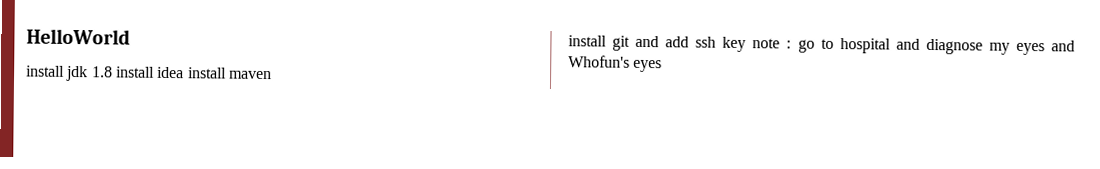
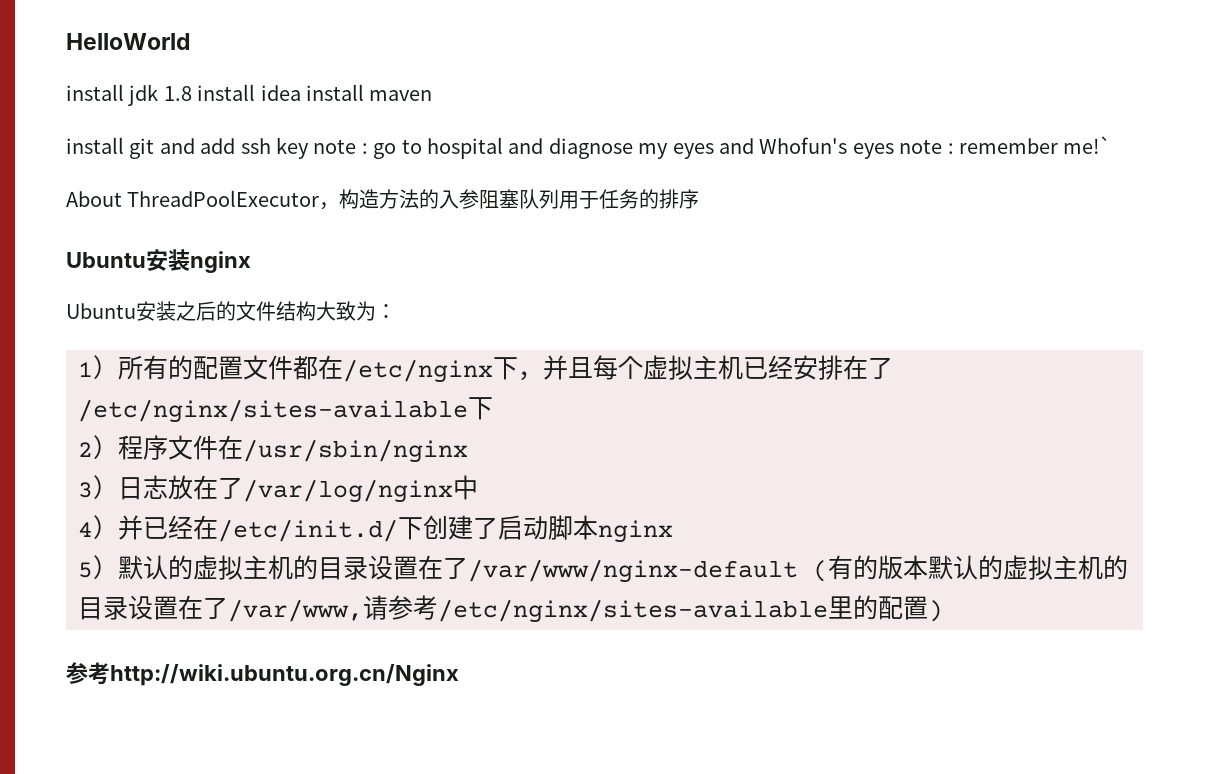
(663, 66) none -> [899,136,1112,154] [66,189,700,210] [66,249,251,273] [66,301,396,321] [78,355,893,383] [78,397,493,423] [78,435,468,463] [78,475,478,503] [78,515,673,543] [78,555,1128,583] [78,595,943,623] [66,662,459,686] note : remember me!` // About ThreadPoolExecutor，构造方法的入参阻塞队列用于任务的排序 // Ubuntu安装nginx // Ubuntu安装之后的文件结构大致为： // 1）所有的配置文件都在/etc/nginx下，并且每个虚拟主机已经安排在了/etc/nginx/sites-available下 // 2）程序文件在/usr/sbin/nginx // 3）日志放在了/var/log/nginx中 // 4）并已经在/etc/init.d/下创建了启动脚本nginx // 5）默认的虚拟主机的目录设置在了/var/www/nginx-default (有的版本默认的虚拟主机的目录设置在了/var/www,请参考/etc/nginx/sites-available里的配置) // 参考http://wiki.ubuntu.org.cn/Nginx

